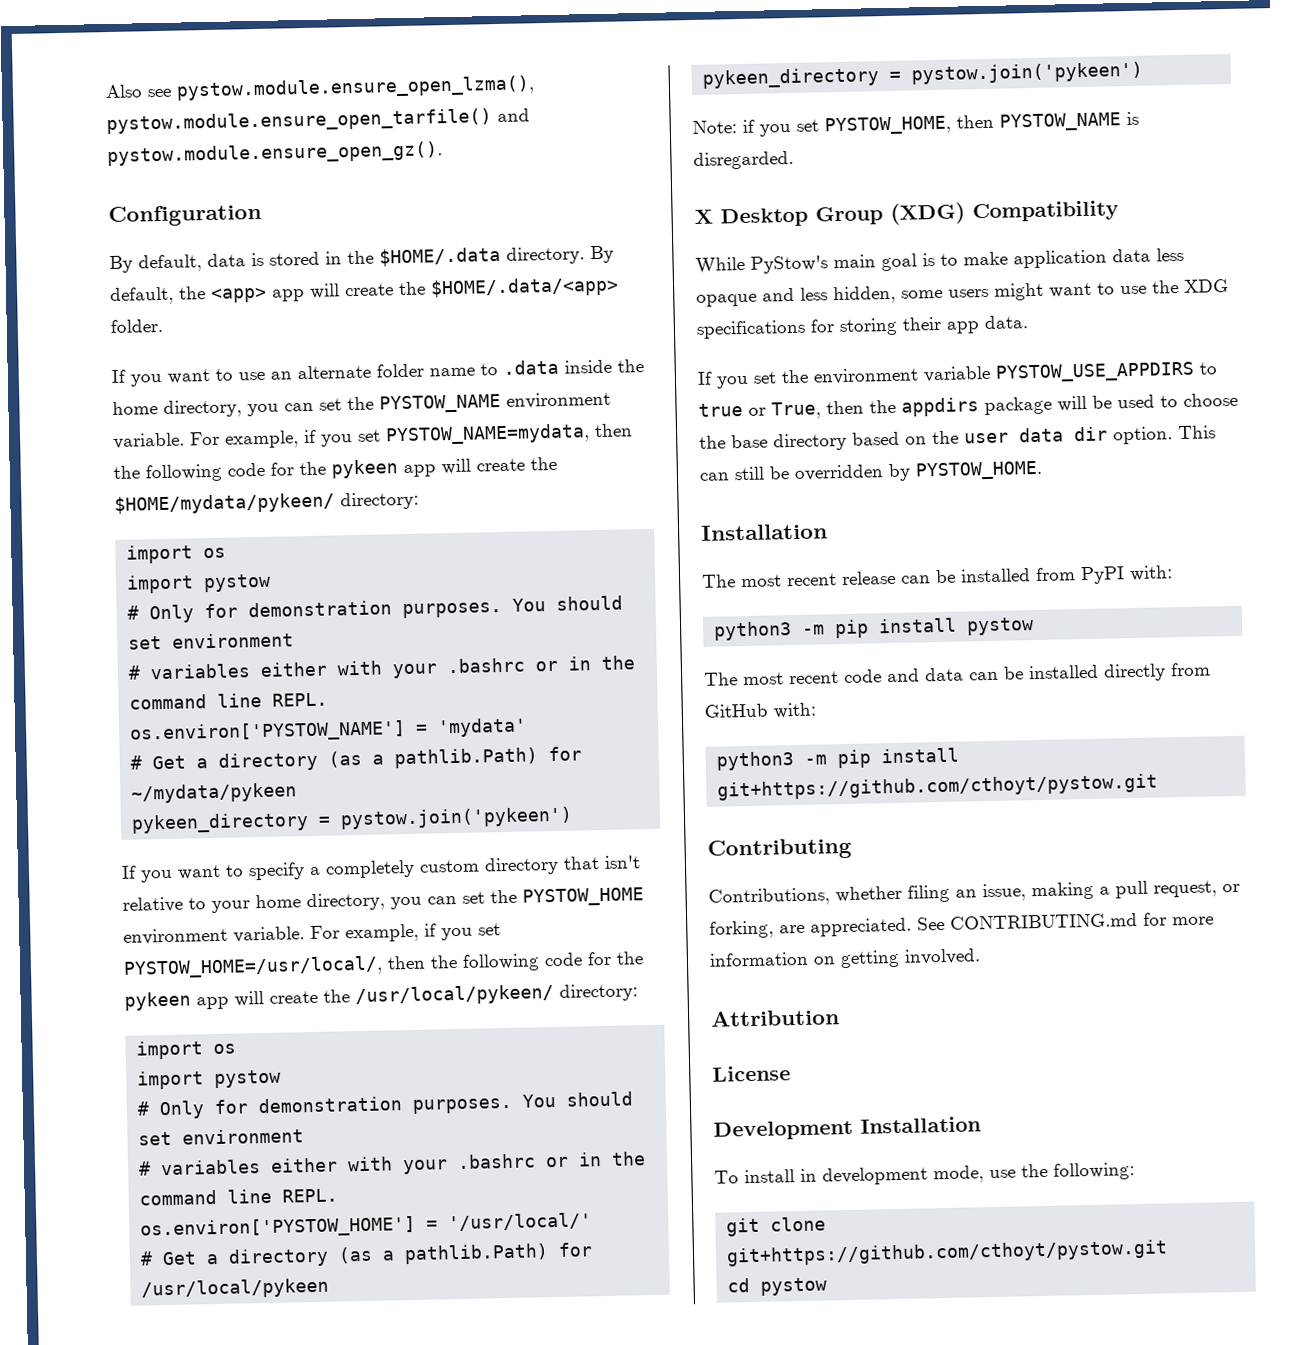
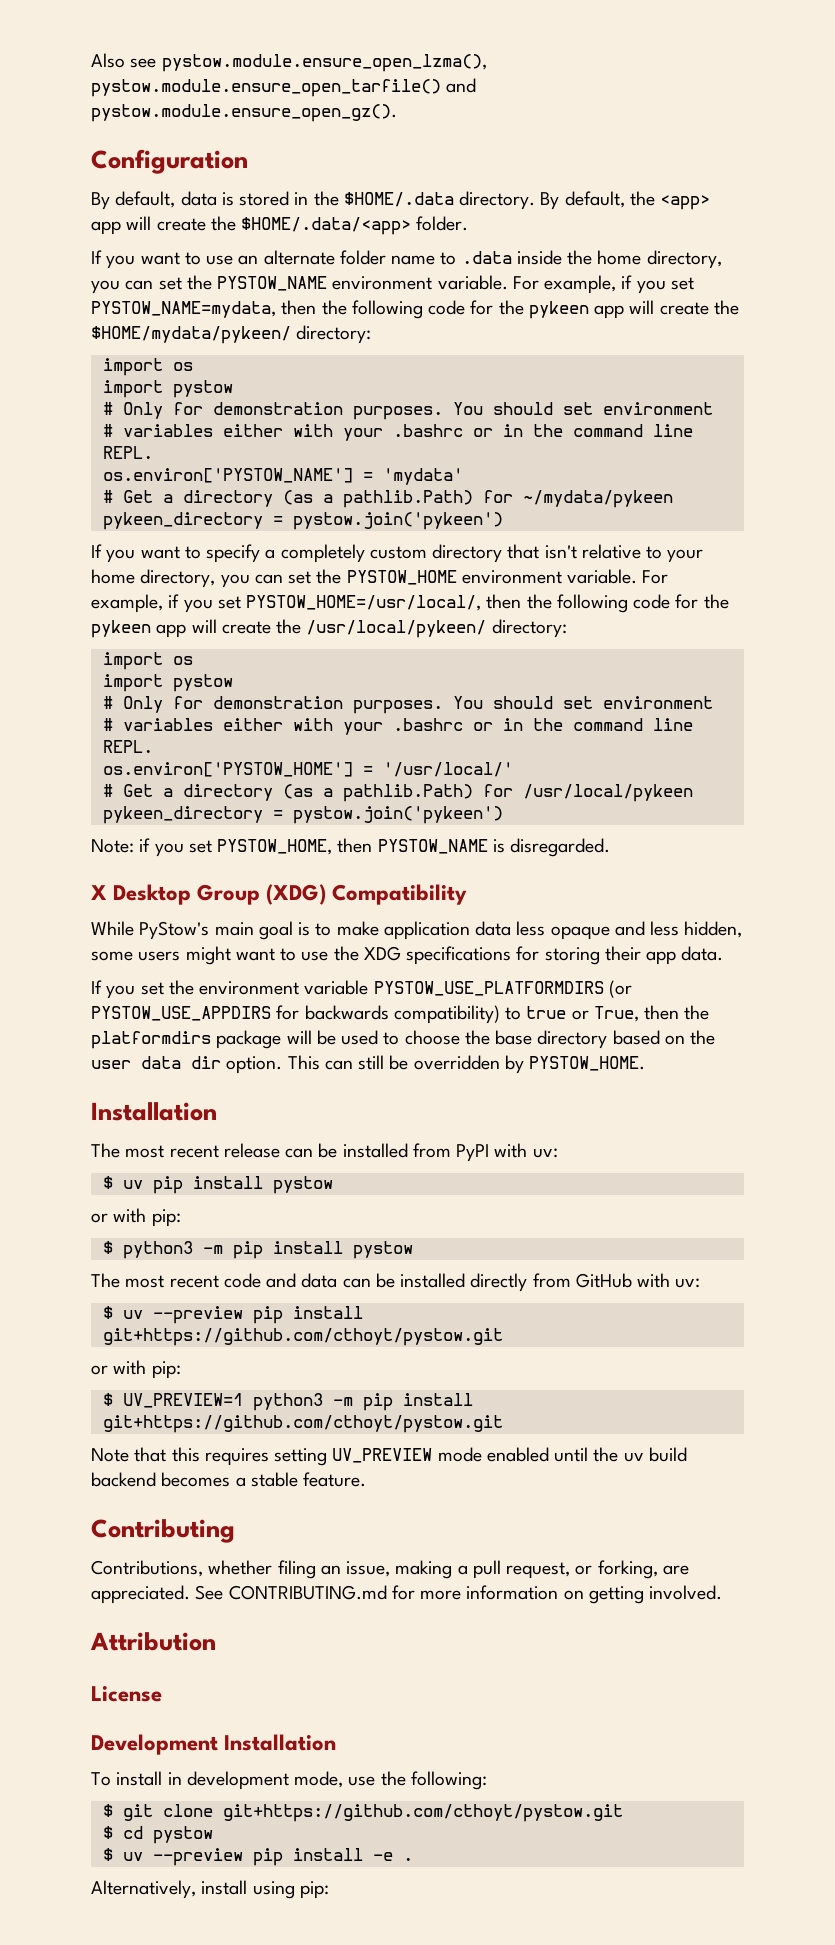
[995,361,1195,383] PYSTOW_USE_APPDIRS -> [373,980,632,998] [91,1005,500,1024] PYSTOW_USE_PLATFORMDIRS (or PYSTOW_USE_APPDIRS for backwards compatibility)
[901,397,979,417] appdirs -> [91,1031,211,1049] platformdirs
[1129,565,1173,582] with: // -> [494,1143,558,1158] [102,1176,333,1194] [91,1208,181,1227] [102,1241,113,1254] with uv: // $ uv pip install pystow // or with pip: // $
[773,702,816,719] with: // -> [637,1273,701,1288] [102,1306,363,1324] [102,1328,503,1346] [91,1360,181,1379] [102,1393,243,1408] with uv: // $ uv --preview pip install git+https://github.com/cthoyt/pystow.git // or with pip: // $ UV_PREVIEW=1
(1159, 787) none -> [91,1447,687,1466] [91,1472,367,1487] // Note that this requires setting UV_PREVIEW mode enabled until the uv build backend becomes a stable feature.
(1135, 1171) none -> [102,1804,113,1817] $
(1169, 1253) none -> [102,1826,113,1839] $
(828, 1286) none -> [102,1848,413,1866] [91,1880,329,1899] // $ uv --preview pip install -e . // Alternatively, install using pip:

